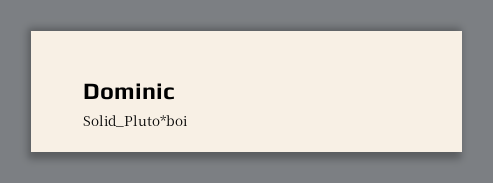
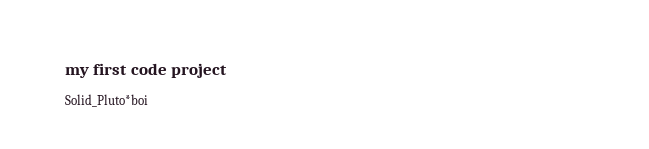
[83,83,174,100] Dominic -> [65,63,228,78] my first code project

